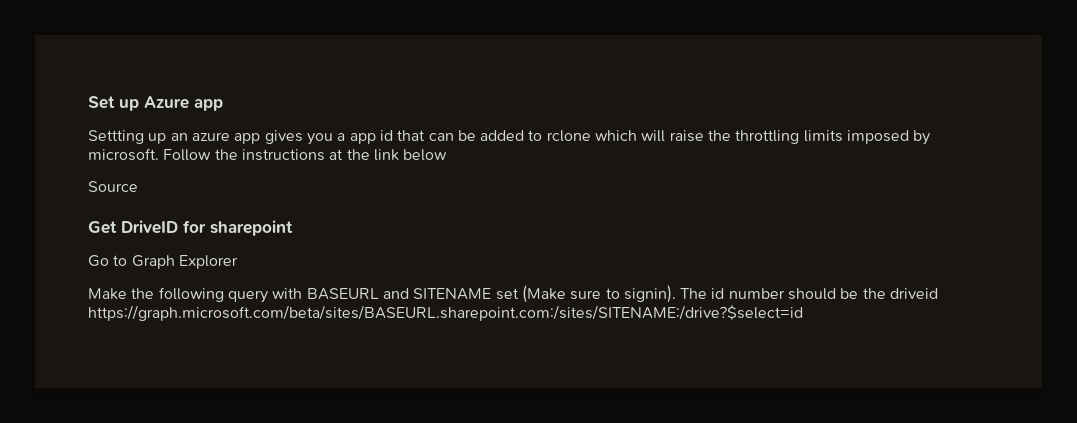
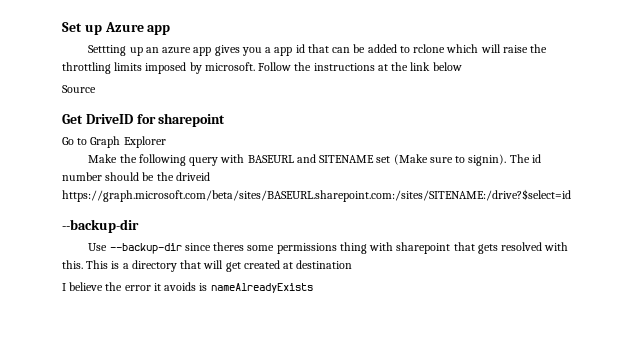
(803, 313) none -> [62,219,139,233] [88,242,569,254] [62,260,353,272] [62,282,313,293] // --backup-dir // Use --backup-dir since theres some permissions thing with sharepoint that gets resolved with this. This is a directory that will get created at destination // I believe the error it avoids is nameAlreadyExists

